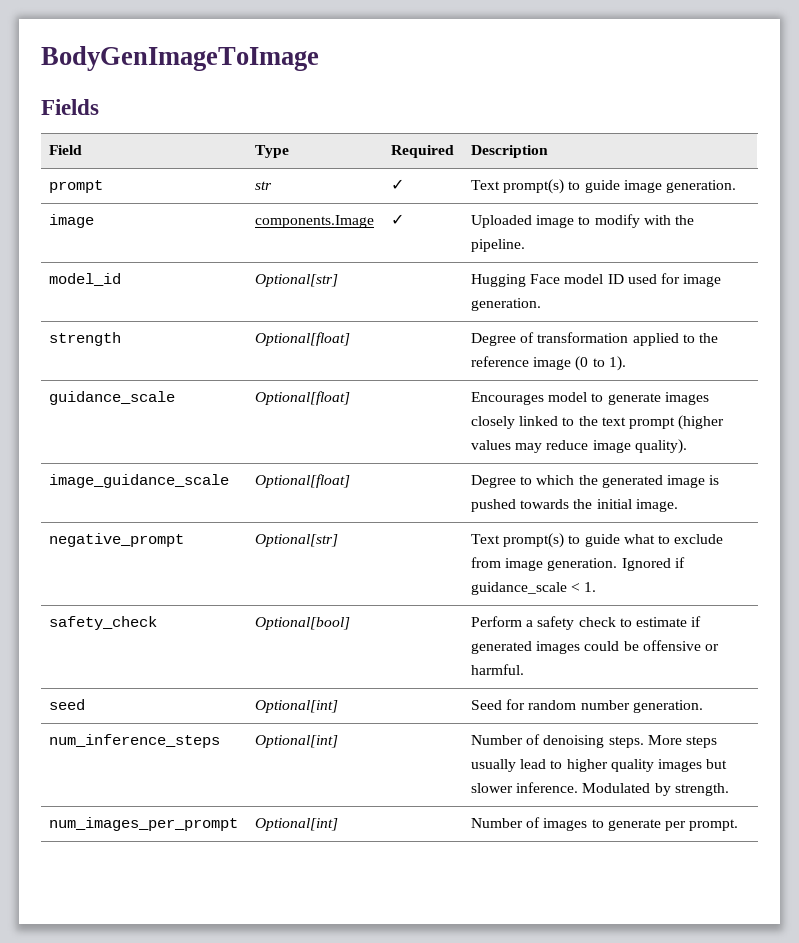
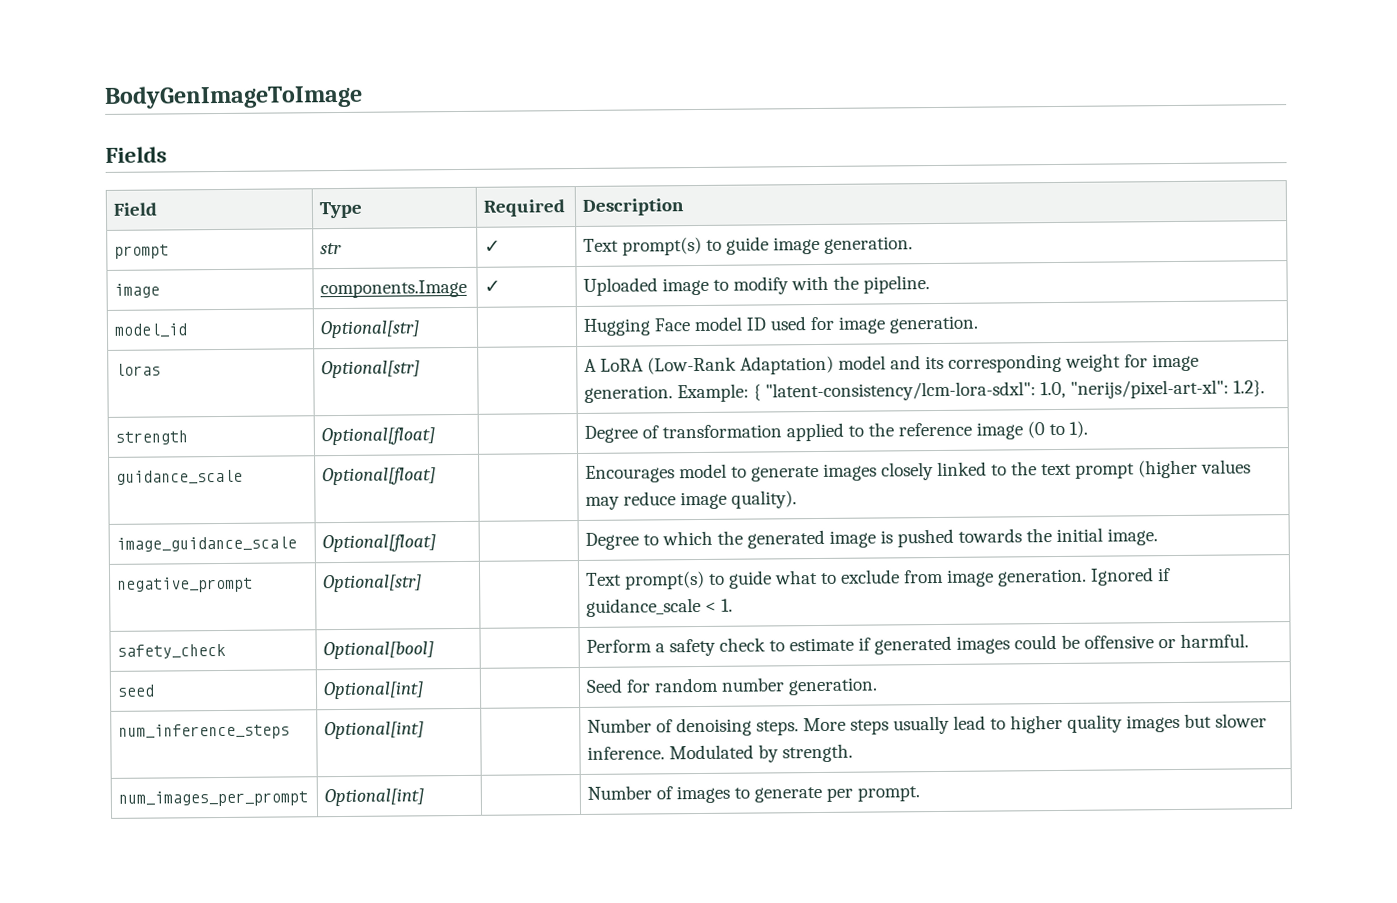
(542, 304) none -> [115,363,162,376] [321,360,421,379] [584,353,1200,375] [584,379,1266,403] // loras | Optional[str] | | A LoRA (Low-Rank Adaptation) model and its corresponding weight for image generation. Example: { "latent-consistency/lcm-lora-sdxl": 1.0, "nerijs/pixel-art-xl": 1.2}.

